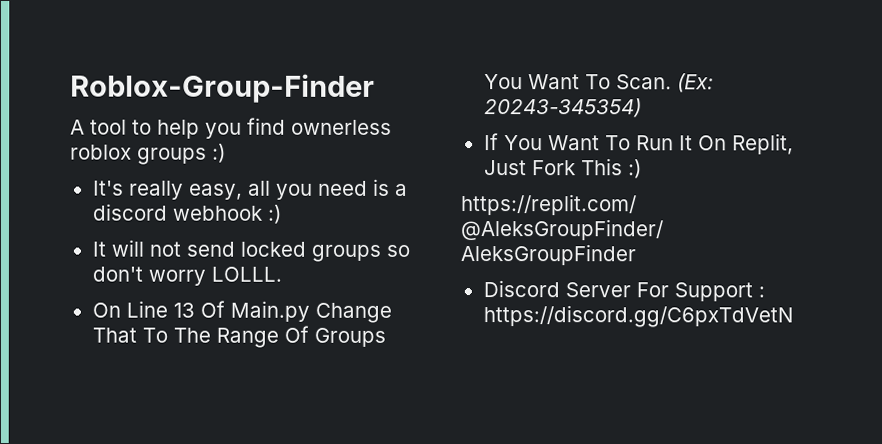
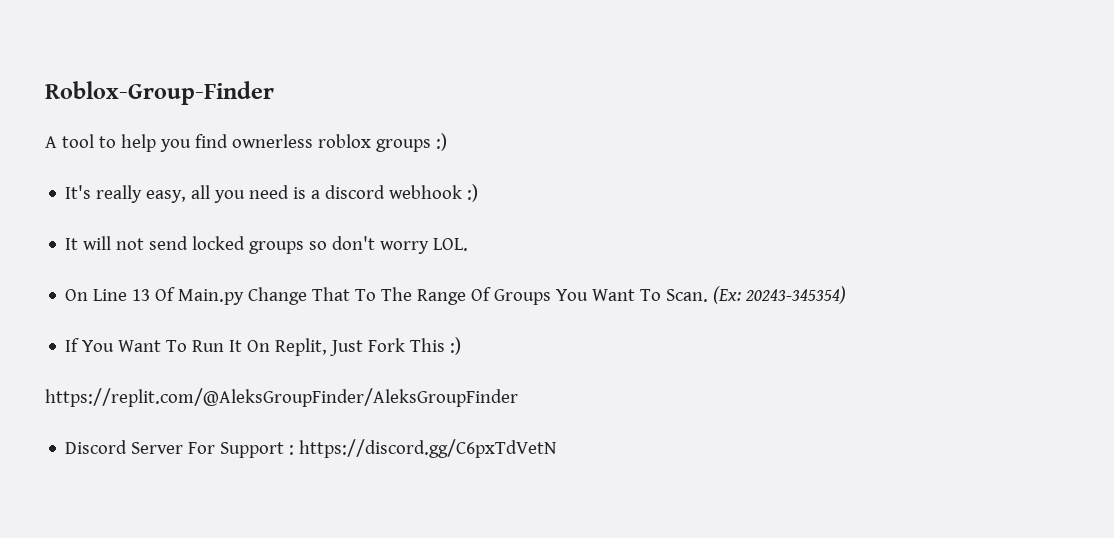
[210,266,282,282] LOLLL. -> [433,238,469,251] LOL.

